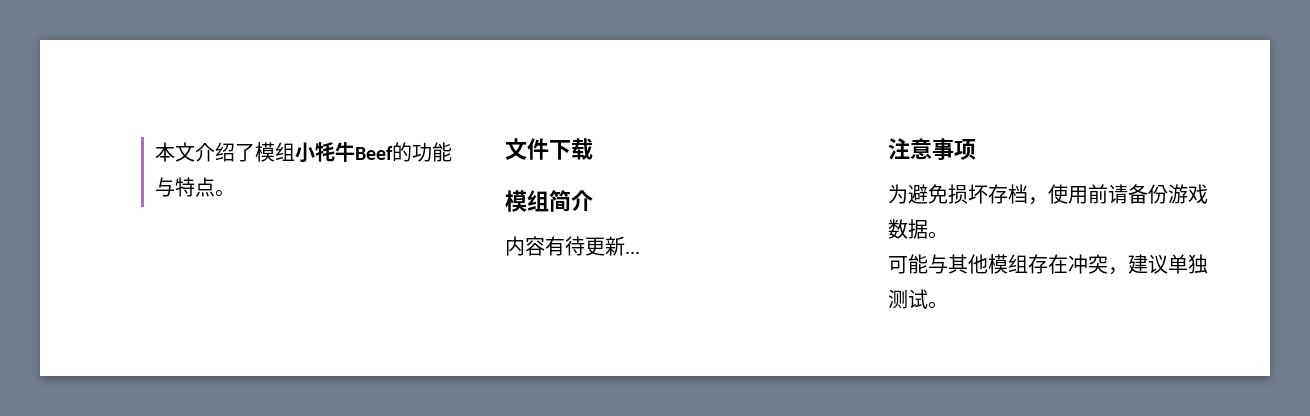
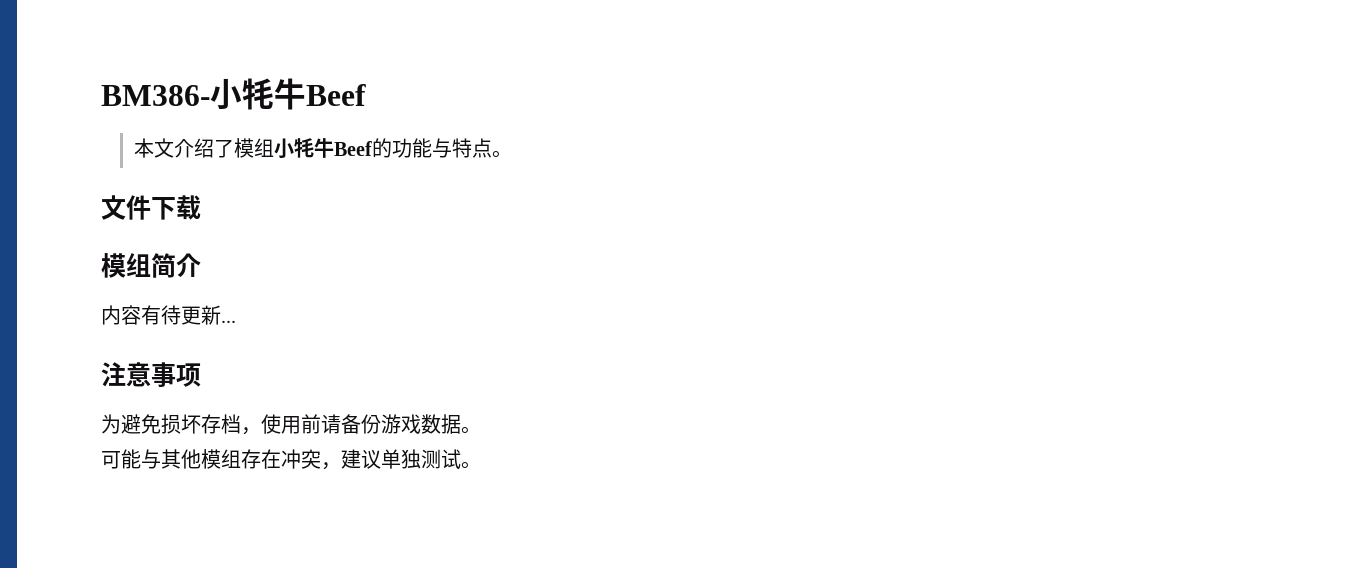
(154, 152) none -> [101,78,366,110] BM386-小牦牛Beef //

